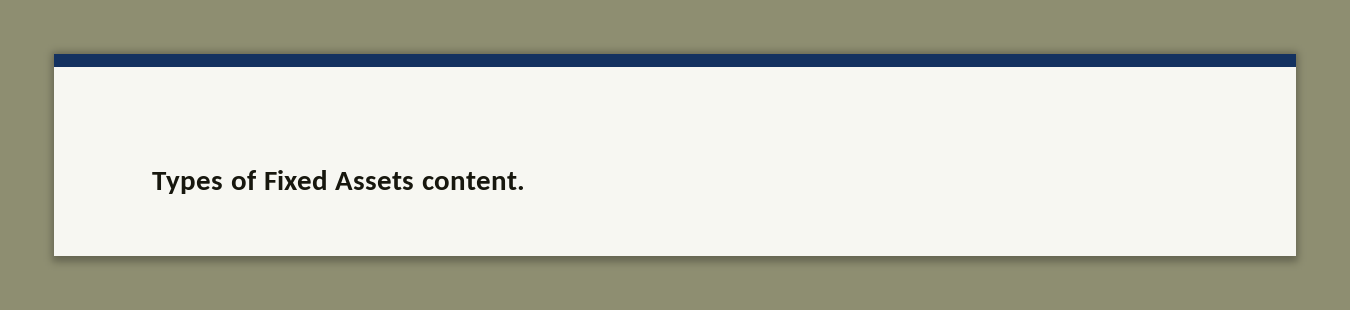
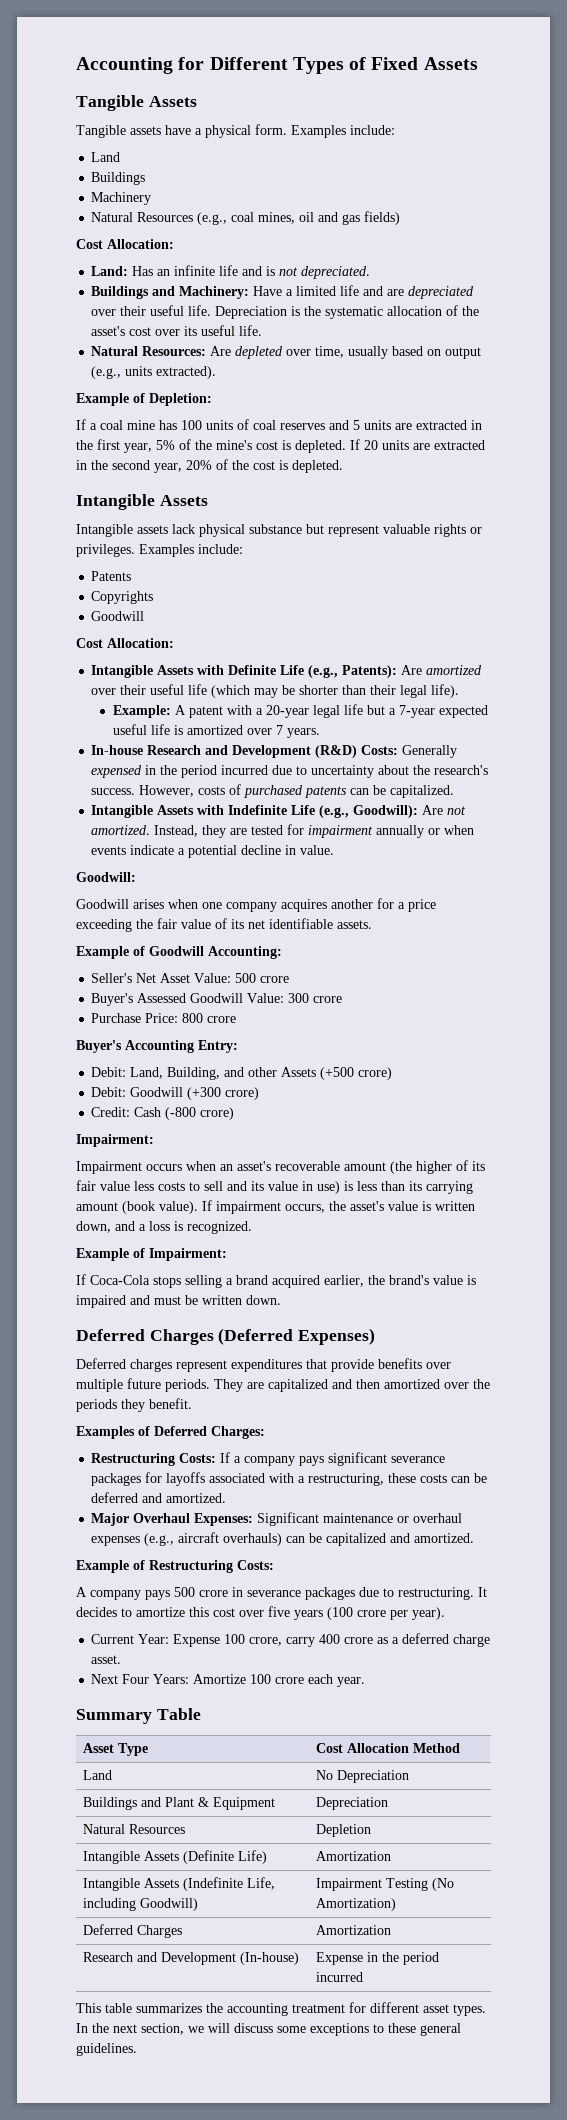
(152, 183) none -> [76,57,288,74] Accounting for Different
[422,172,526,190] content. -> [76,95,197,111] [76,124,395,138] [91,152,121,162] [91,172,146,185] [91,192,152,205] [91,211,401,225] [76,239,174,249] [91,265,371,279] [91,285,475,299] [91,305,480,319] [91,325,263,336] [91,346,482,359] [91,366,217,379] [76,393,212,406] [76,419,482,430] [76,439,485,453] [76,459,343,473] [76,494,208,510] [76,524,482,537] [76,544,243,557] [91,571,132,581] [91,591,154,604] [91,611,145,621] [76,638,174,648] [91,665,483,678] [91,684,460,698] [112,704,488,718] [112,724,320,738] [91,745,458,758] [91,765,489,778] [91,784,455,798] [91,805,467,818] [91,824,475,838] [91,845,335,858] [76,872,136,882] [76,898,436,912] [76,918,372,932] [76,946,282,959] [91,973,290,983] [91,993,343,1006] [91,1013,237,1023] [76,1040,238,1053] [91,1067,393,1080] [91,1087,260,1100] [91,1107,235,1120] [76,1134,154,1147] [76,1160,485,1174] [76,1180,473,1194] [76,1200,475,1214] [76,1221,252,1234] [76,1248,227,1261] [76,1274,476,1288] [76,1295,281,1308] [76,1328,376,1345] [76,1358,451,1372] [76,1378,490,1392] [76,1398,192,1412] [76,1426,265,1439] [91,1452,446,1466] [91,1472,488,1486] [91,1492,227,1503] [91,1512,463,1526] [91,1532,475,1546] [76,1560,274,1573] [76,1587,487,1600] [76,1606,445,1620] [91,1633,491,1647] [91,1655,122,1664] [91,1674,366,1687] [76,1708,201,1724] [83,1743,149,1756] [316,1743,461,1753] [83,1770,113,1780] [316,1770,410,1783] [83,1797,276,1810] [316,1797,389,1810] [83,1824,186,1834] [316,1824,372,1837] [83,1850,268,1864] [316,1851,392,1861] [83,1877,276,1891] [83,1898,199,1911] [316,1878,455,1891] [316,1898,397,1911] [83,1924,183,1938] [316,1925,392,1935] [83,1952,300,1965] [316,1952,440,1965] [316,1972,364,1982] [76,2002,486,2016] [76,2023,461,2036] [76,2043,137,2056] // Tangible Assets // Tangible assets have a physical form. Examples include: // Land // Buildings // Machinery // Natural Resources (e.g., coal mines, oil and gas fields) // Cost Allocation: // Land: Has an infinite life and is not depreciated. // Buildings and Machinery: Have a limited life and are depreciated over their useful life. Depreciation is the systematic allocation of the asset's cost over its useful life. // Natural Resources: Are depleted over time, usually based on output (e.g., units extracted). // Example of Depletion: // If a coal mine has 100 units of coal reserves and 5 units are extracted in the first year, 5% of the mine's cost is depleted. If 20 units are extracted in the second year, 20% of the cost is depleted. // Intangible Assets // Intangible assets lack physical substance but represent valuable rights or privileges. Examples include: // Patents // Copyrights // Goodwill // Cost Allocation: // Intangible Assets with Definite Life (e.g., Patents): Are amortized over their useful life (which may be shorter than their legal life). // Example: A patent with a 20-year legal life but a 7-year expected useful life is amortized over 7 years. // In-house Research and Development (R&D) Costs: Generally expensed in the period incurred due to uncertainty about the research's success. However, costs of purchased patents can be capitalized. // Intangible Assets with Indefinite Life (e.g., Goodwill): Are not amortized. Instead, they are tested for impairment annually or when events indicate a potential decline in value. // Goodwill: // Goodwill arises when one company acquires another for a price exceeding the fair value of its net identifiable assets. // Example of Goodwill Accounting: // Seller's Net Asset Value: 500 crore // Buyer's Assessed Goodwill Value: 300 crore // Purchase Price: 800 crore // Buyer's Accounting Entry: // Debit: Land, Building, and other Assets (+500 crore) // Debit: Goodwill (+300 crore) // Credit: Cash (-800 crore) // Impairment: // Impairment occurs when an asset's recoverable amount (the higher of its fair value less costs to sell and its value in use) is less than its carrying amount (book value). If impairment occurs, the asset's value is written down, and a loss is recognized. // Example of Impairment: // If Coca-Cola stops selling a brand acquired earlier, the brand's value is impaired and must be written down. // Deferred Charges (Deferred Expenses) // Deferred charges represent expenditures that provide benefits over multiple future periods. They are capitalized and then amortized over the periods they benefit. // Examples of Deferred Charges: // Restructuring Costs: If a company pays significant severance packages for layoffs associated with a restructuring, these costs can be deferred and amortized. // Major Overhaul Expenses: Significant maintenance or overhaul expenses (e.g., aircraft overhauls) can be capitalized and amortized. // Example of Restructuring Costs: // A company pays 500 crore in severance packages due to restructuring. It decides to amortize this cost over five years (100 crore per year). // Current Year: Expense 100 crore, carry 400 crore as a deferred charge asset. // Next Four Years: Amortize 100 crore each year. // Summary Table // Asset Type | Cost Allocation Method // Land | No Depreciation // Buildings and Plant & Equipment | Depreciation // Natural Resources | Depletion // Intangible Assets (Definite Life) | Amortization // Intangible Assets (Indefinite Life, including Goodwill) | Impairment Testing (No Amortization) // Deferred Charges | Amortization // Research and Development (In-house) | Expense in the period incurred // This table summarizes the accounting treatment for different asset types. In the next section, we will discuss some exceptions to these general guidelines.

